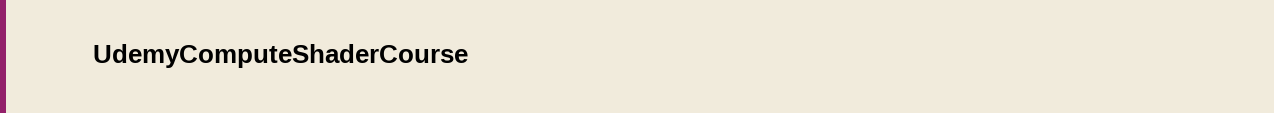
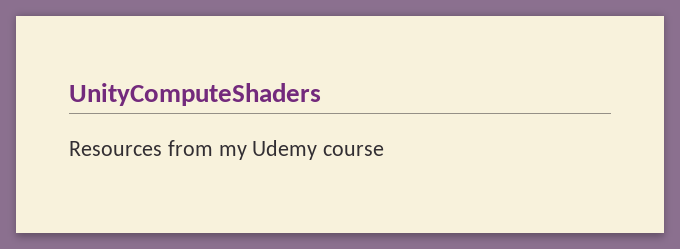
[93,44,468,68] UdemyComputeShaderCourse -> [69,83,321,106] [69,140,385,160] UnityComputeShaders // Resources from my Udemy course

